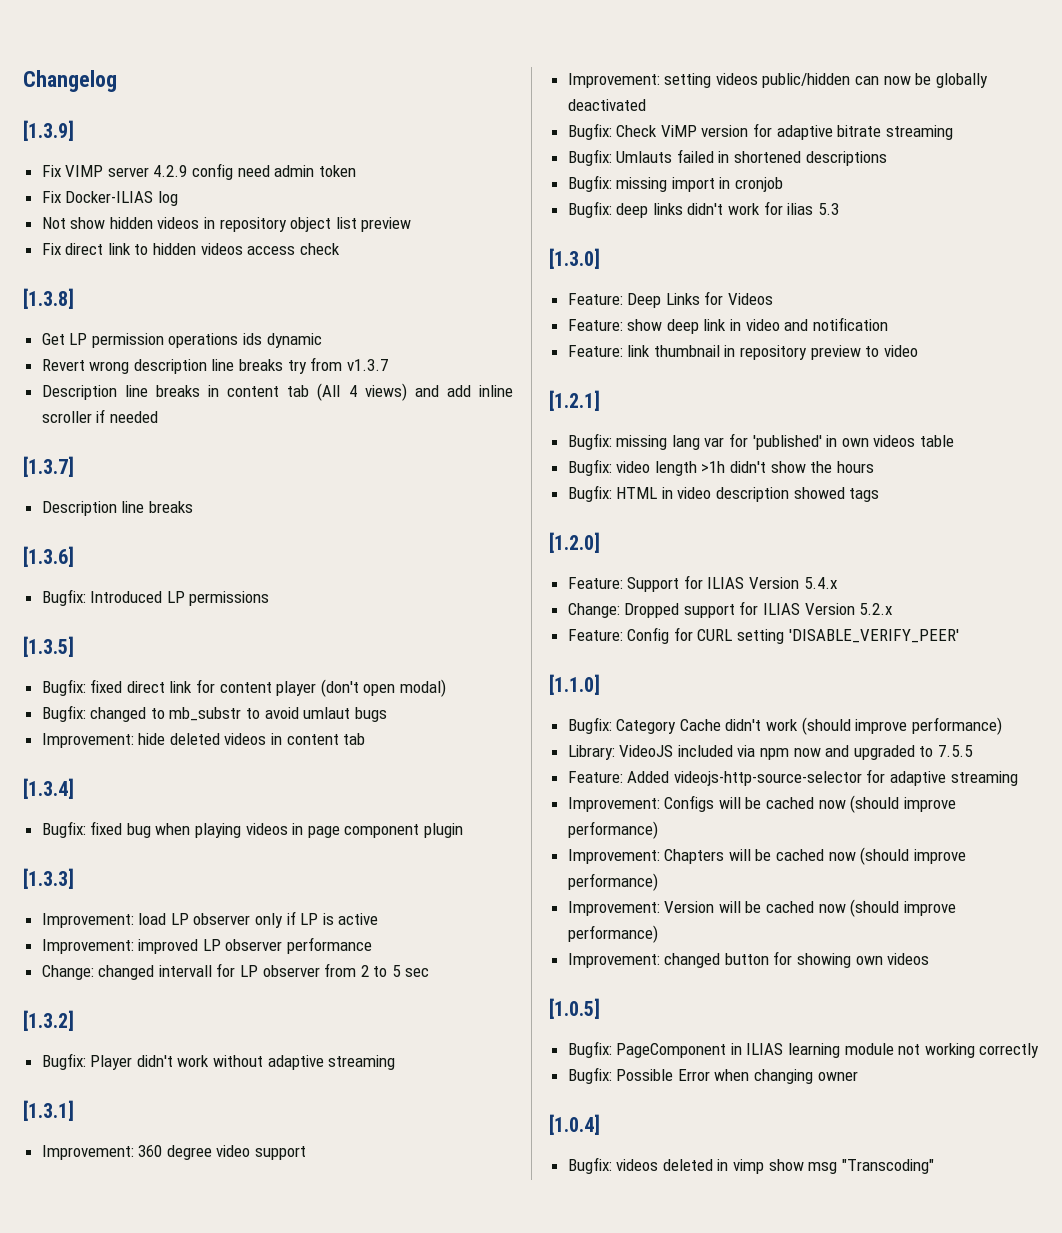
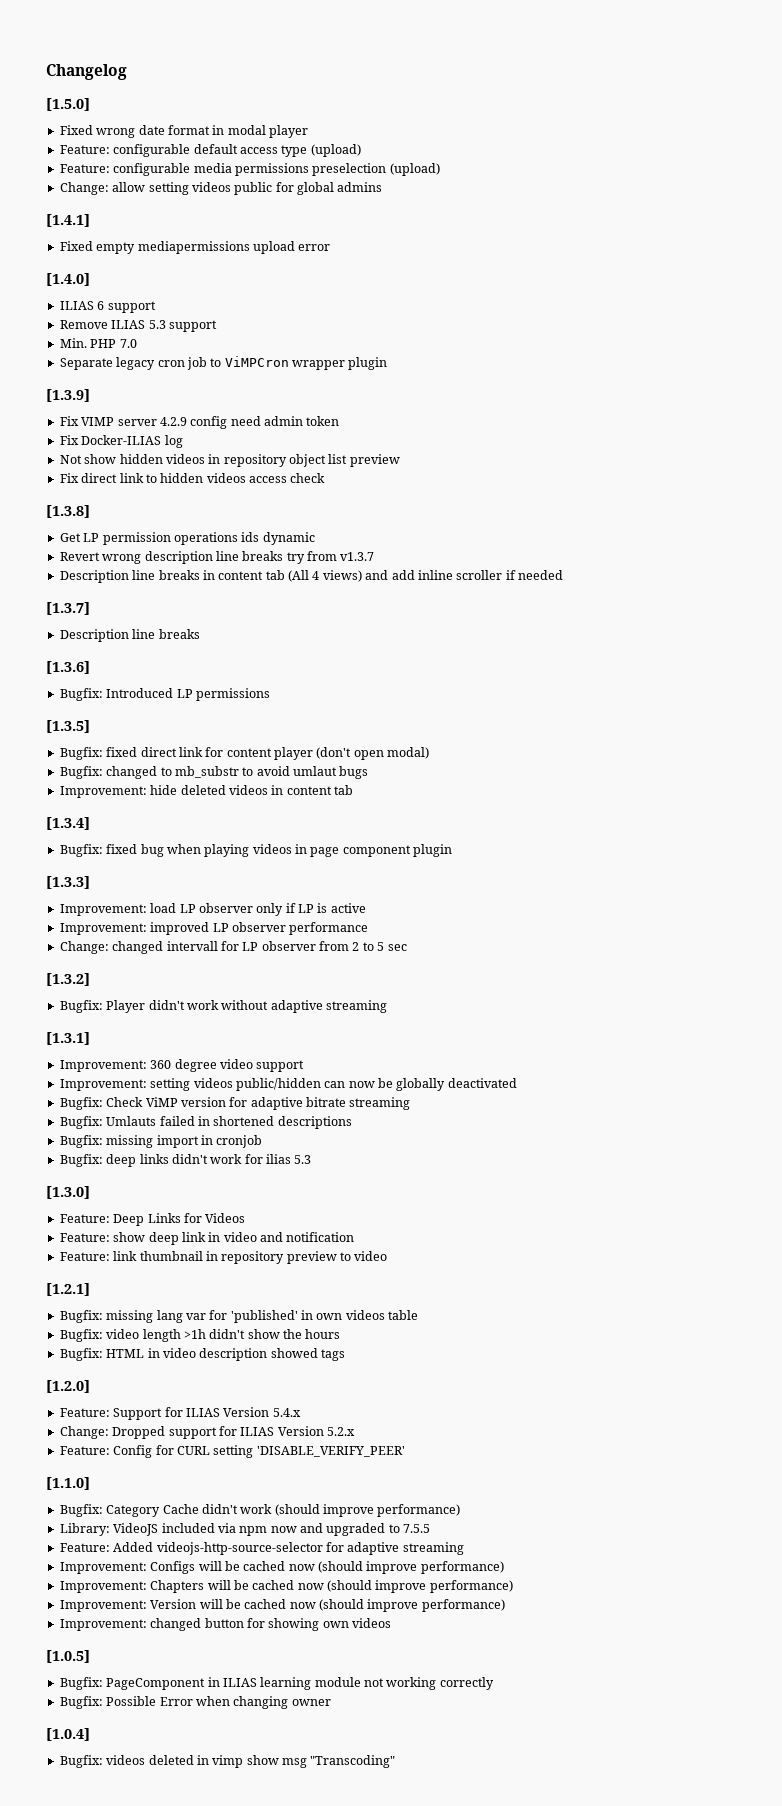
(117, 81) none -> [46,98,90,111] [59,125,308,138] [59,144,361,157] [59,163,440,176] [59,182,383,195] [46,214,90,227] [59,241,331,254] [46,273,90,286] [59,301,156,313] [59,320,217,332] [59,338,137,348] [59,356,388,370] // [1.5.0] // Fixed wrong date format in modal player // Feature: configurable default access type (upload) // Feature: configurable media permissions preselection (upload) // Change: allow setting videos public for global admins // [1.4.1] // Fixed empty mediapermissions upload error // [1.4.0] // ILIAS 6 support // Remove ILIAS 5.3 support // Min. PHP 7.0 // Separate legacy cron job to ViMPCron wrapper plugin

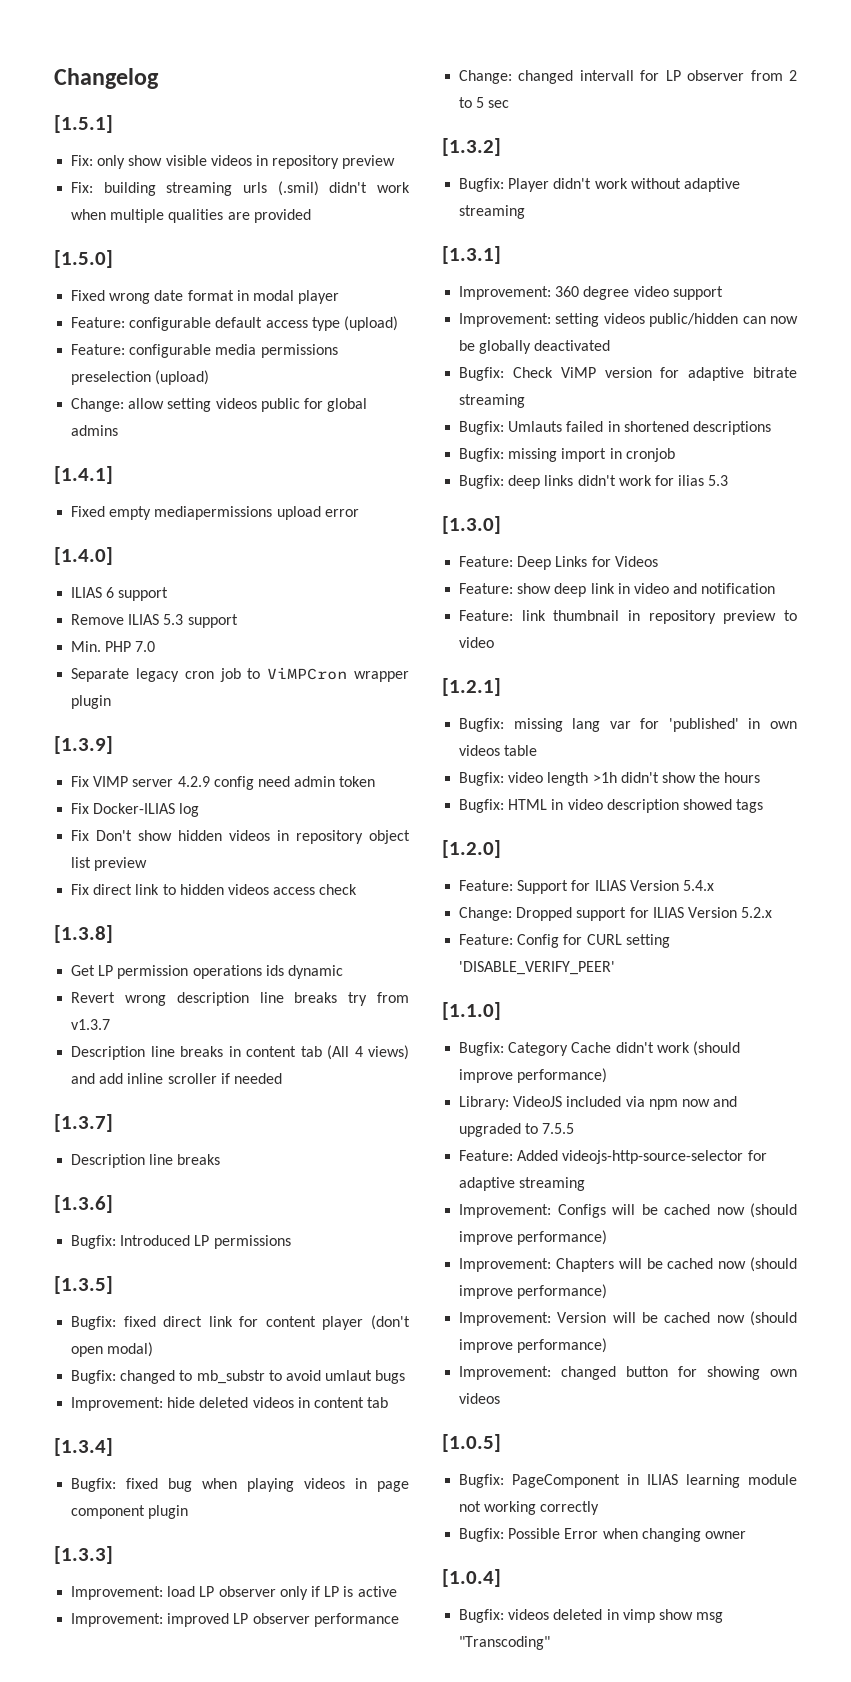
(127, 72) none -> [54,115,113,133] [71,155,396,169] [71,181,410,196] [71,209,311,223] // [1.5.1] // Fix: only show visible videos in repository preview // Fix: building streaming urls (.smil) didn't work when multiple qualities are provided
[59,455,82,464] Not -> [71,830,133,841] Fix Don't

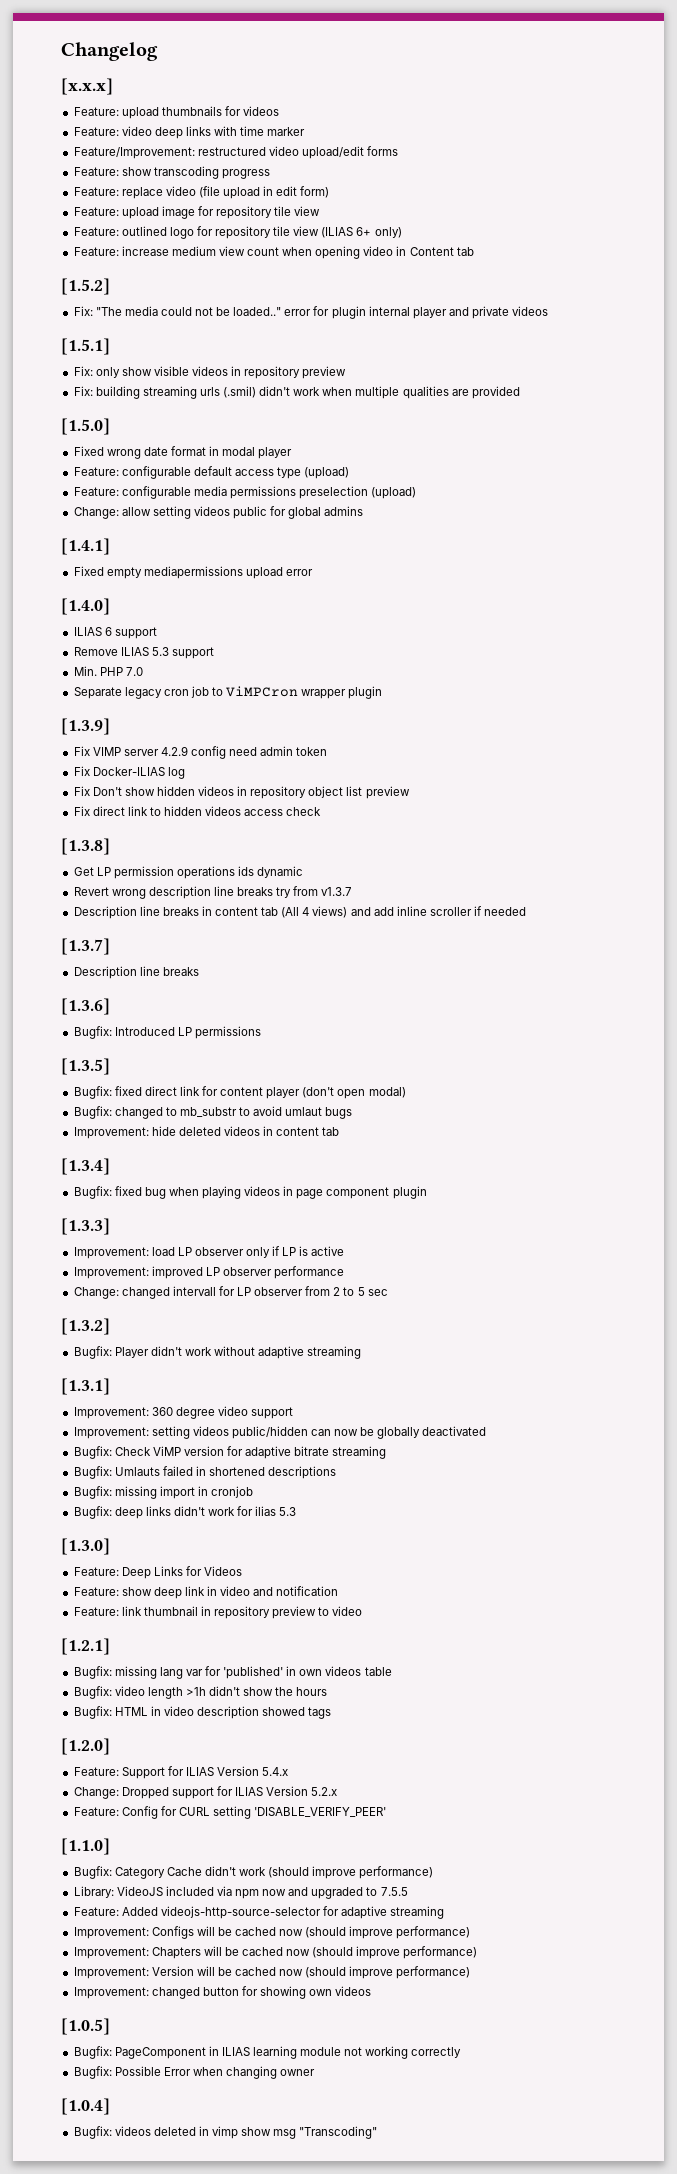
(159, 78) none -> [61,78,113,95] [73,106,280,119] [73,126,306,139] [73,146,399,159] [73,166,270,179] [73,186,330,199] [73,206,321,219] [73,226,402,239] [73,246,474,259] [61,278,110,295] [73,306,549,319] // [x.x.x] // Feature: upload thumbnails for videos // Feature: video deep links with time marker // Feature/Improvement: restructured video upload/edit forms // Feature: show transcoding progress // Feature: replace video (file upload in edit form) // Feature: upload image for repository tile view // Feature: outlined logo for repository tile view (ILIAS 6+ only) // Feature: increase medium view count when opening video in Content tab // [1.5.2] // Fix: "The media could not be loaded.." error for plugin internal player and private videos

